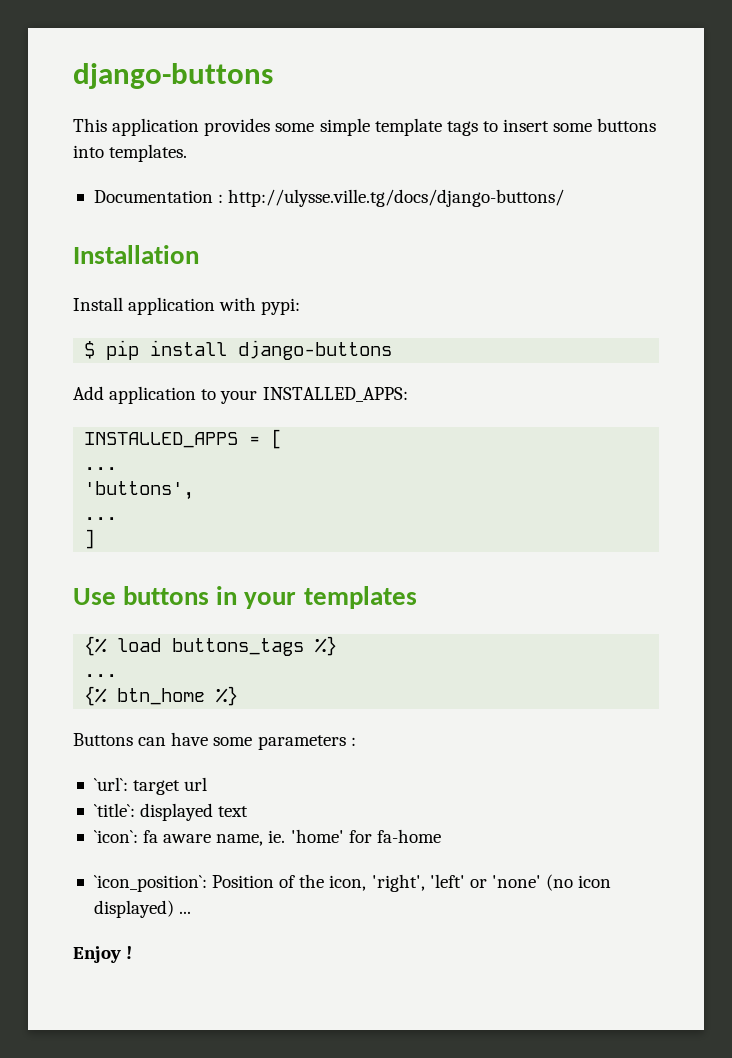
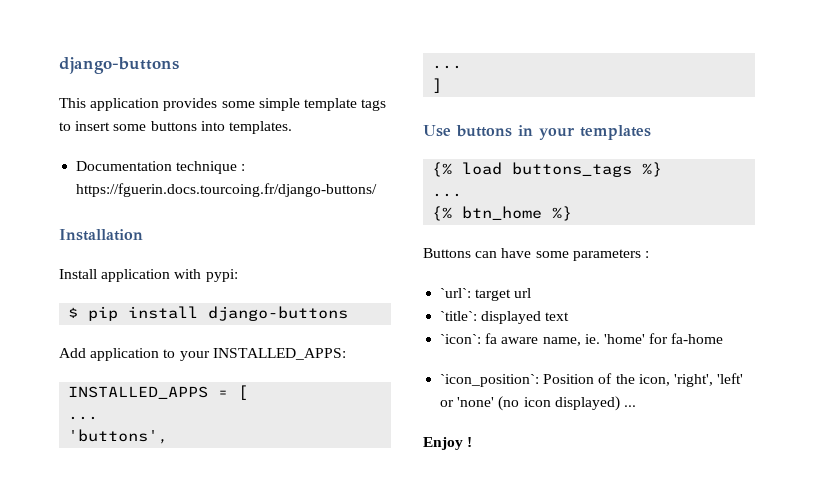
[218,189,565,207] : http://ulysse.ville.tg/docs/django-buttons/ -> [176,161,246,174] [76,183,378,197] technique : https://fguerin.docs.tourcoing.fr/django-buttons/

